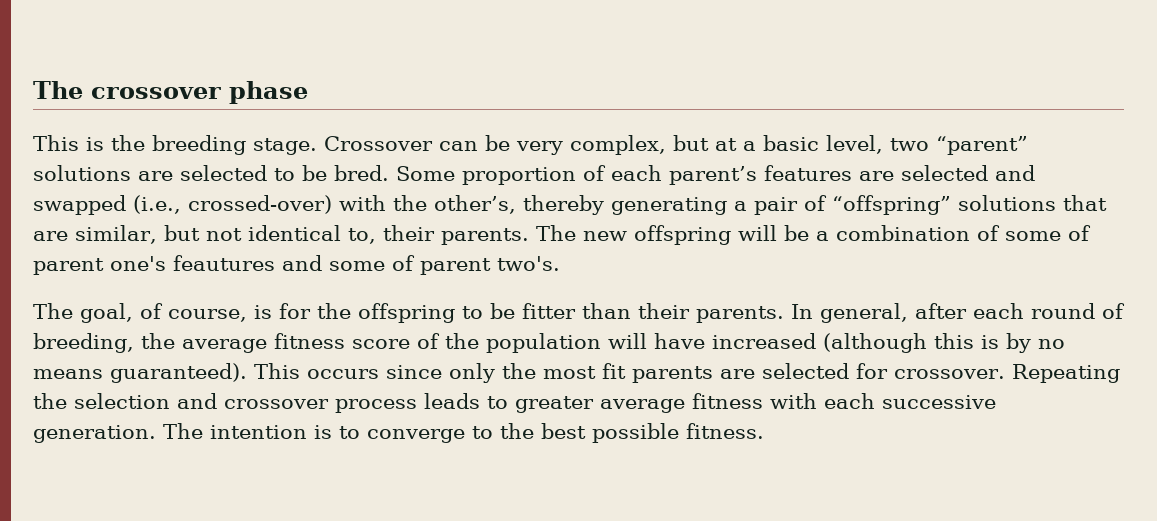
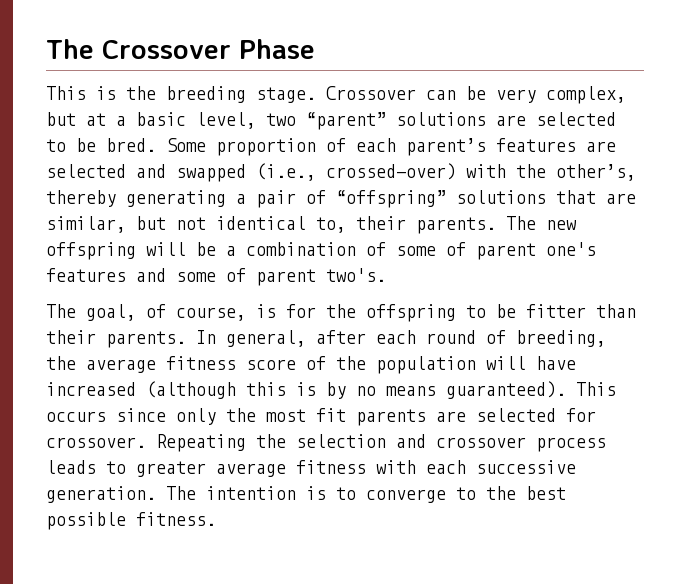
[33,81,308,104] The crossover phase -> [46,39,315,59] The Crossover Phase
[173,255,275,271] feautures -> [46,268,126,282] features

